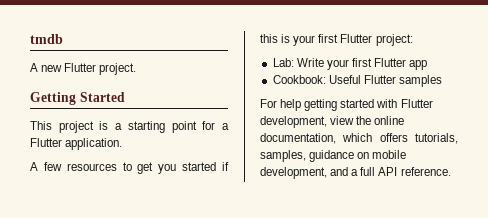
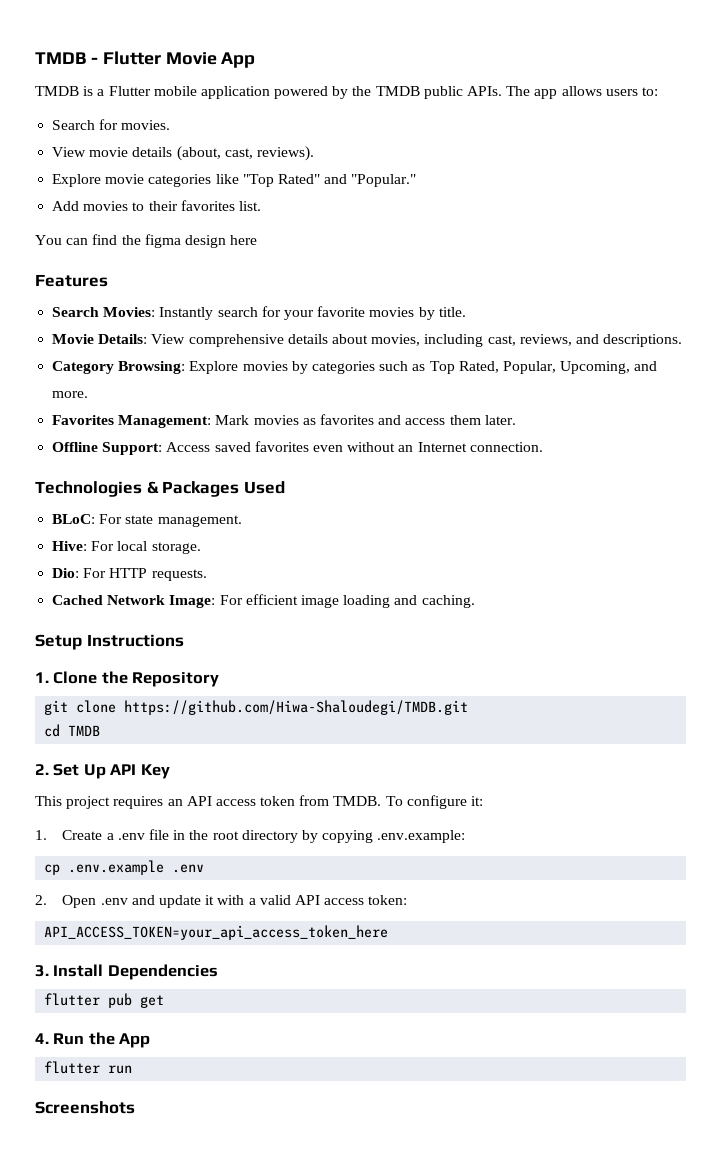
[30,34,63,44] [30,63,137,75] [30,92,125,105] [30,121,229,133] [30,138,123,150] [30,162,229,174] [260,34,413,46] [272,58,428,70] [272,75,442,87] [260,99,433,111] [260,116,405,128] [260,133,458,144] [260,150,407,162] [260,167,451,179] tmdb // A new Flutter project. // Getting Started // This project is a starting point for a Flutter application. // A few resources to get you started if this is your first Flutter project: // Lab: Write your first Flutter app // Cookbook: Useful Flutter samples // For help getting started with Flutter development, view the online documentation, which offers tutorials, samples, guidance on mobile development, and a full API reference. -> [35,51,256,68] [35,86,658,99] [52,119,171,130] [52,146,314,161] [52,174,417,187] [52,200,261,211] [35,234,258,248] [35,274,108,287] [52,306,466,320] [52,334,683,347] [52,361,658,374] [52,391,89,398] [52,414,516,428] [52,441,543,455] [35,481,285,497] [52,514,242,527] [52,541,201,554] [52,568,207,581] [52,594,475,608] [35,634,184,650] [35,671,220,687] [44,700,469,715] [44,724,101,737] [35,764,170,779] [35,795,484,809] [35,829,466,843] [44,860,205,875] [35,895,408,908] [44,925,389,940] [35,964,218,980] [44,993,165,1008] [35,1032,151,1048] [44,1061,133,1074] [35,1101,135,1114] TMDB - Flutter Movie App // TMDB is a Flutter mobile application powered by the TMDB public APIs. The app allows users to: // Search for movies. // View movie details (about, cast, reviews). // Explore movie categories like "Top Rated" and "Popular." // Add movies to their favorites list. // You can find the figma design here // Features // Search Movies: Instantly search for your favorite movies by title. // Movie Details: View comprehensive details about movies, including cast, reviews, and descriptions. // Category Browsing: Explore movies by categories such as Top Rated, Popular, Upcoming, and more. // Favorites Management: Mark movies as favorites and access them later. // Offline Support: Access saved favorites even without an Internet connection. // Technologies & Packages Used // BLoC: For state management. // Hive: For local storage. // Dio: For HTTP requests. // Cached Network Image: For efficient image loading and caching. // Setup Instructions // 1. Clone the Repository // git clone https://github.com/Hiwa-Shaloudegi/TMDB.git // cd TMDB // 2. Set Up API Key // This project requires an API access token from TMDB. To configure it: // 1. Create a .env file in the root directory by copying .env.example: // cp .env.example .env // 2. Open .env and update it with a valid API access token: // API_ACCESS_TOKEN=your_api_access_token_here // 3. Install Dependencies // flutter pub get // 4. Run the App // flutter run // Screenshots

